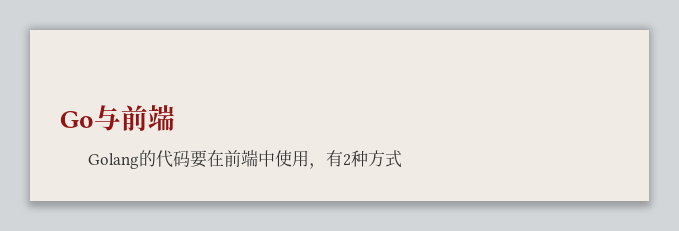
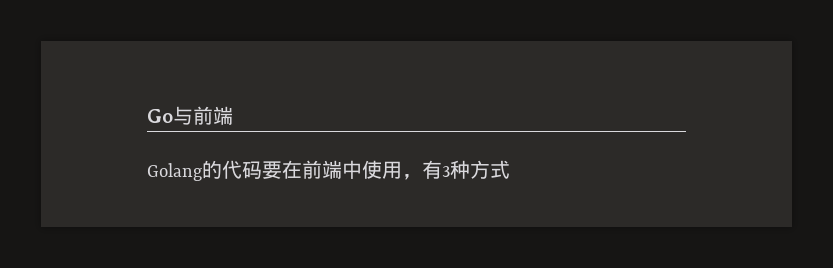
[343,154,352,166] 2 -> [442,166,450,177] 3

